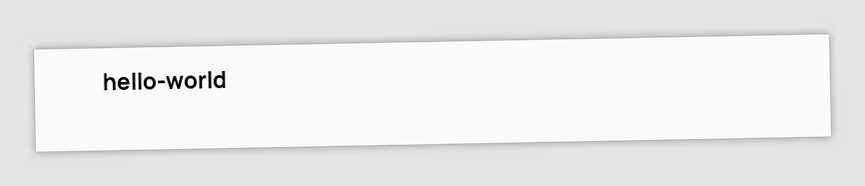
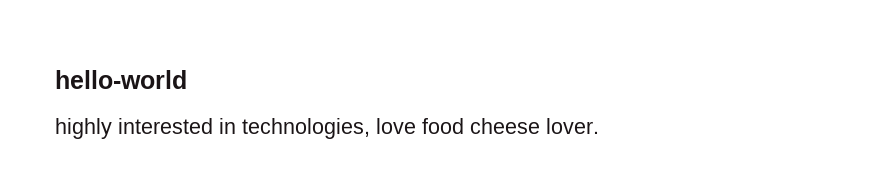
(227, 80) none -> [55,118,599,139] // highly interested in technologies, love food cheese lover.

